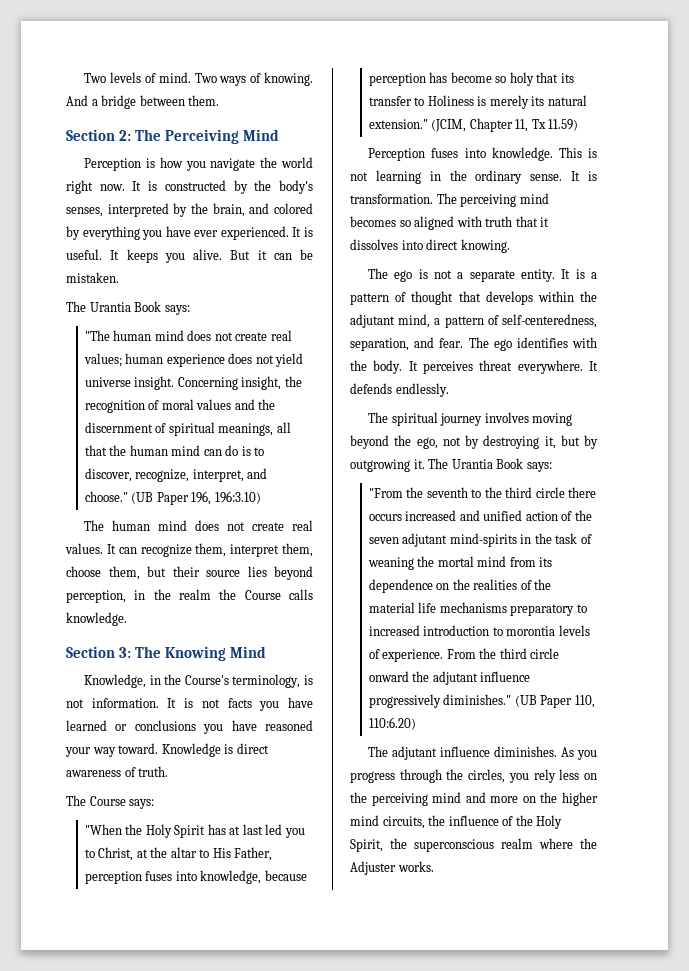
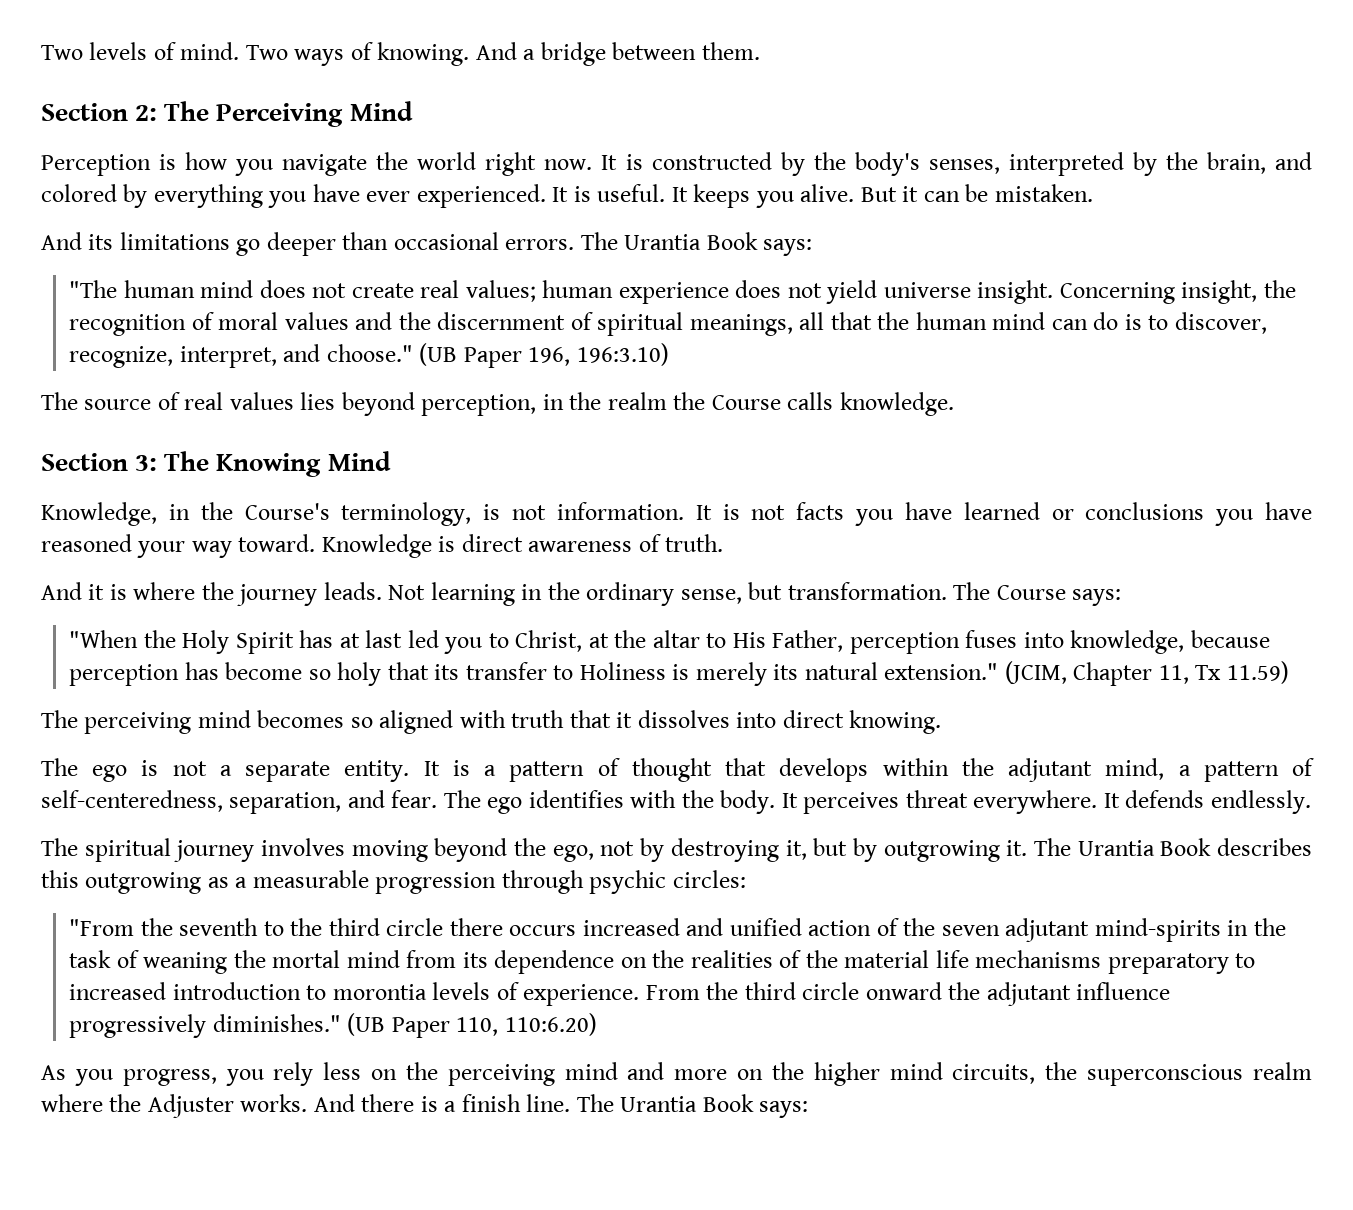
(119, 277) none -> [41,232,575,256] And its limitations go deeper than occasional errors.
[112,520,313,531] [65,543,313,557] [66,566,240,580] human mind does not create real values. It can recognize them, interpret them, choose them, but their source -> [84,392,294,410] source of real values
(169, 771) none -> [41,582,947,606] And it is where the journey leads. Not learning in the ordinary sense, but transformation.
[368,147,597,161] [350,170,597,184] [350,194,433,204] Perception fuses into knowledge. This is not learning in the ordinary sense. It is transformation. -> (1289, 672) none
[526,462,552,472] says: -> [1217,838,1313,856] [41,870,746,894] describes this outgrowing as a measurable progression through psychic circles:
[368,746,597,760] [350,769,506,783] The adjutant influence diminishes. As you progress through the circles, -> [41,1065,217,1086] As you progress,
[448,815,563,829] [350,838,407,852] influence of the Holy Spirit, the -> (1078, 1071) none
(434, 866) none -> [313,1094,809,1118] And there is a finish line. The Urantia Book says:

